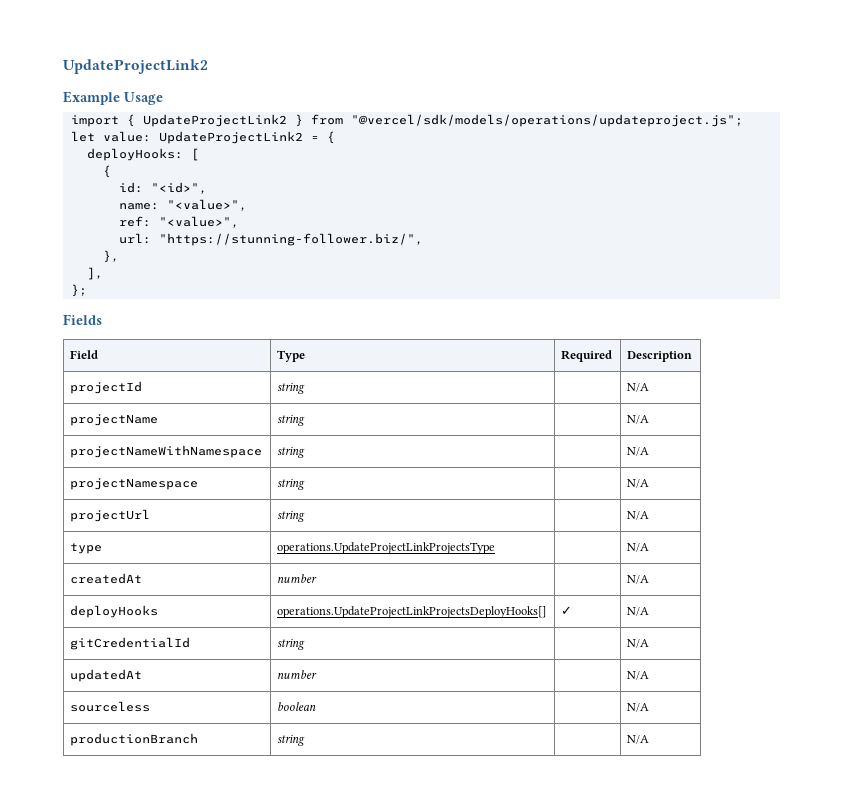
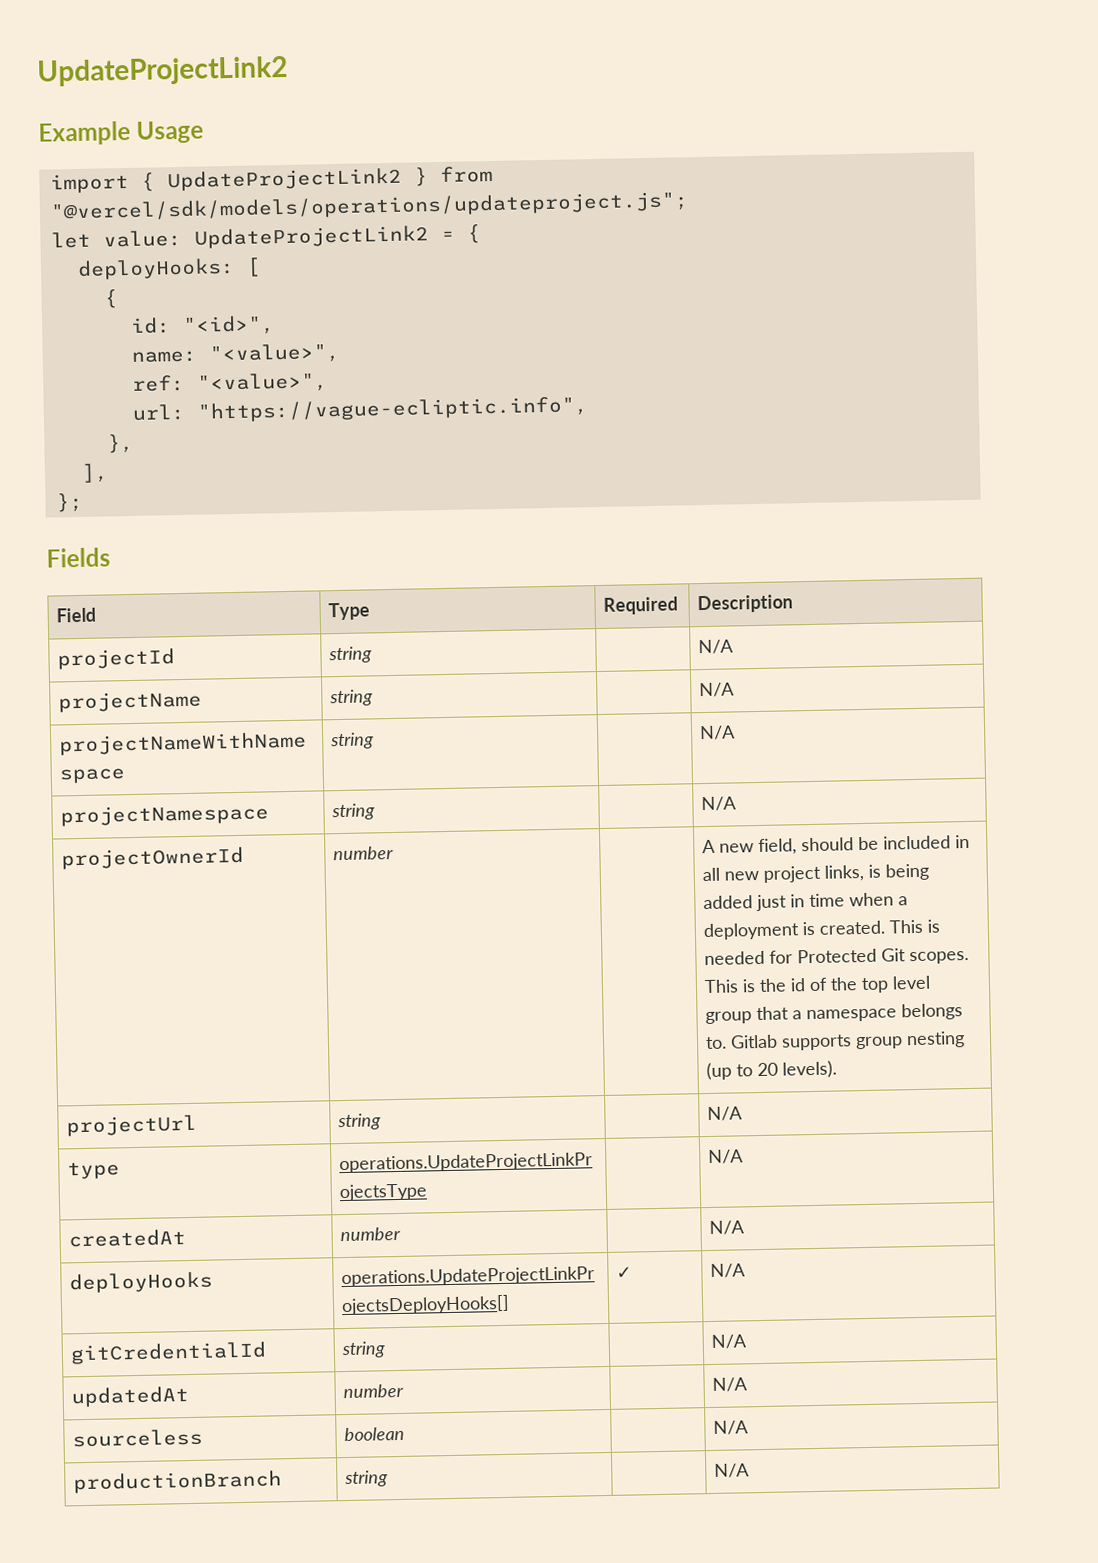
[158,233,423,246] "https://stunning-follower.biz/", -> [196,396,588,423] "https://vague-ecliptic.info",
(650, 483) none -> [61,846,245,870] [333,845,395,861] [702,834,971,855] [702,863,930,883] [703,892,909,912] [703,919,941,941] [704,948,970,966] [704,975,932,994] [705,1003,964,1025] [705,1031,966,1051] [706,1060,838,1081] // projectOwnerId | number | | A new field, should be included in all new project links, is being added just in time when a deployment is created. This is needed for Protected Git scopes. This is the id of the top level group that a namespace belongs to. Gitlab supports group nesting (up to 20 levels).

